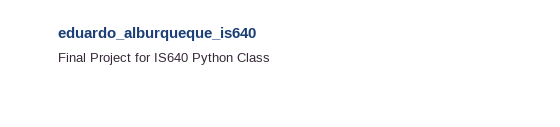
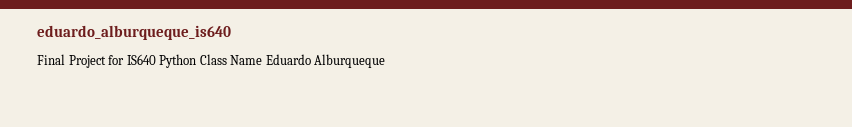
(270, 57) none -> [230,54,386,68] Name Eduardo Alburqueque

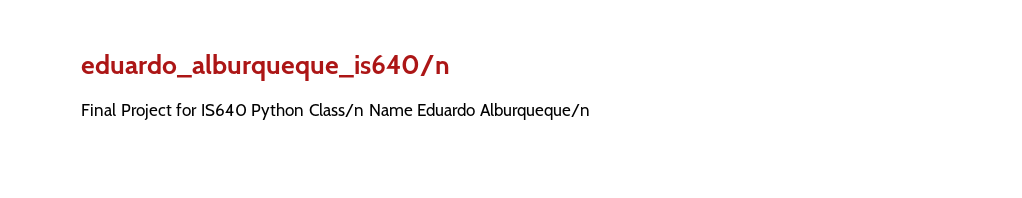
[37,25,231,40] eduardo_alburqueque_is640 -> [81,54,450,81] eduardo_alburqueque_is640/n
[199,54,227,65] Class -> [308,103,364,117] Class/n
[314,54,386,68] Alburqueque -> [479,103,590,120] Alburqueque/n

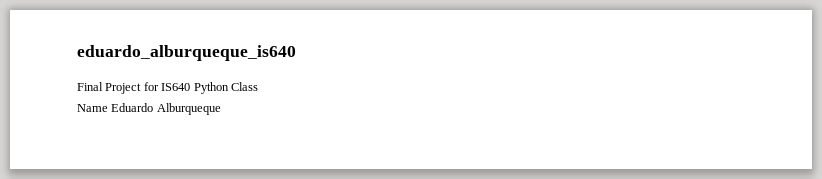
[81,54,450,81] eduardo_alburqueque_is640/n -> [77,45,296,61] eduardo_alburqueque_is640
[308,103,364,117] Class/n -> [230,82,258,91] Class //
[479,103,590,120] Alburqueque/n -> [156,103,221,115] Alburqueque

